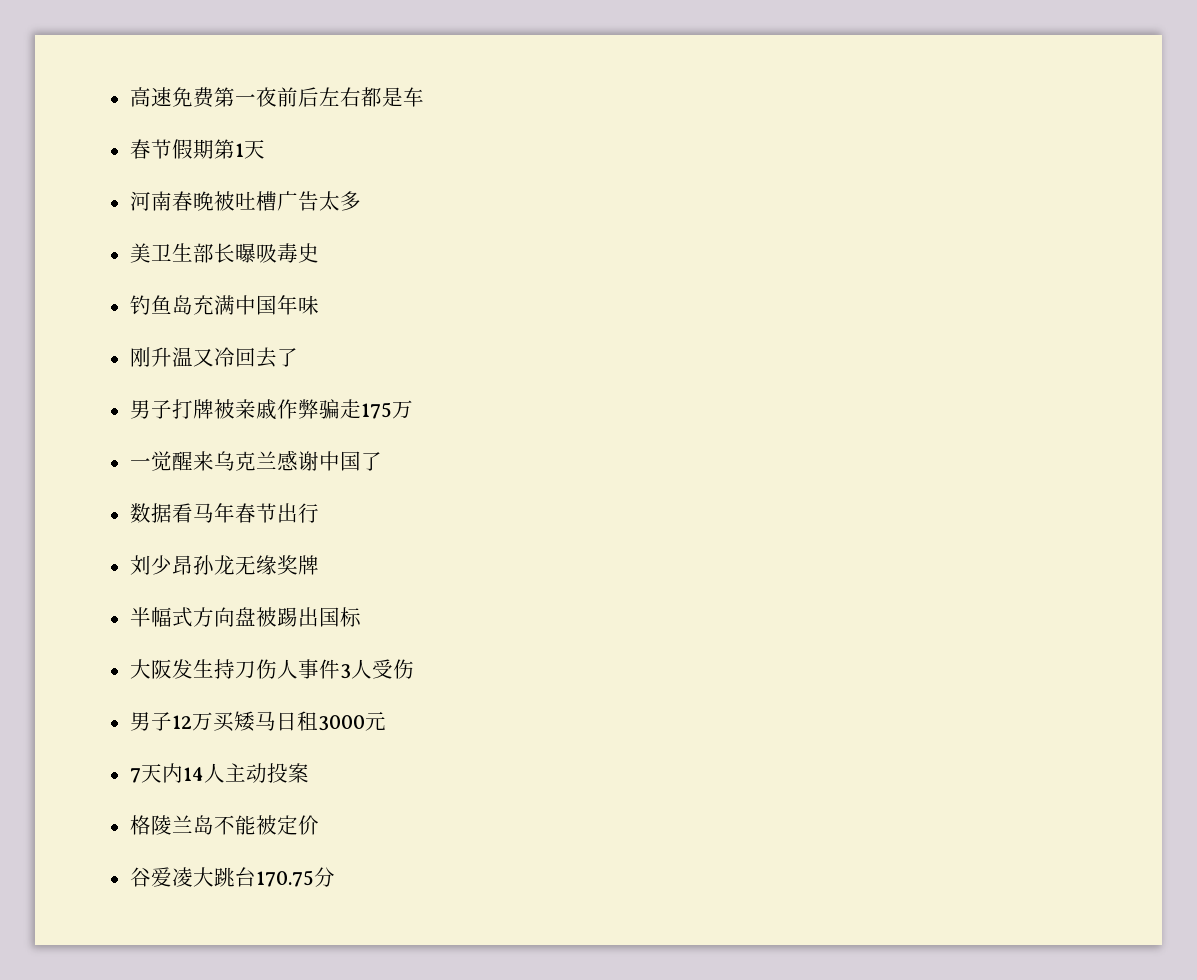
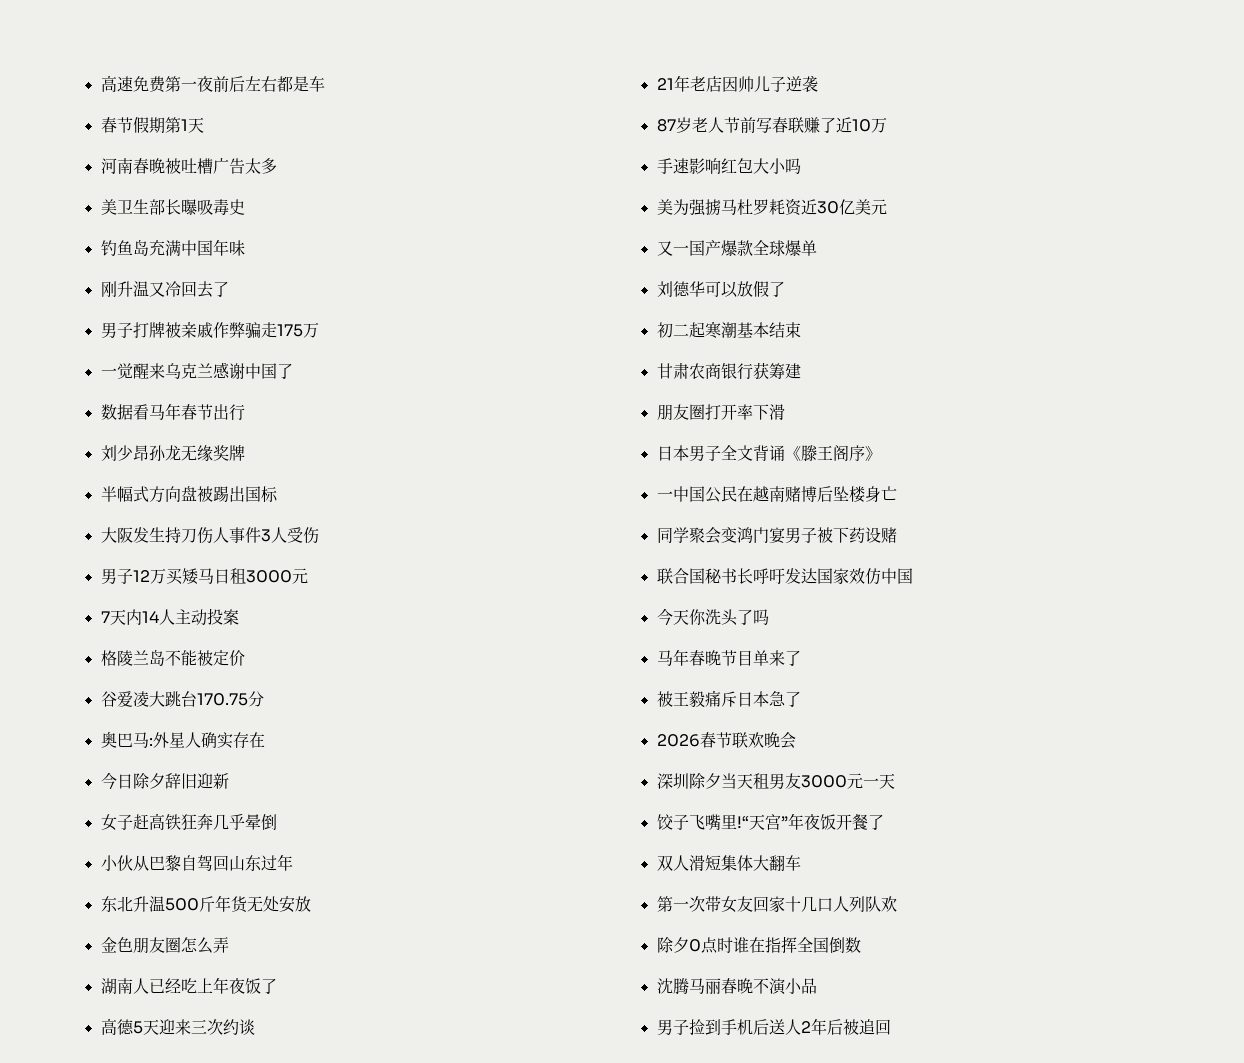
(335, 877) none -> [100,732,265,749] [100,772,229,790] [100,813,277,831] [100,854,293,871] [100,895,311,913] [100,937,229,954] [100,977,277,994] [100,1018,255,1035] [656,75,818,93] [656,117,887,133] [656,158,801,174] [656,199,887,216] [656,240,817,256] [656,281,785,298] [656,321,801,339] [656,362,801,380] [656,404,785,420] [656,445,881,462] [656,486,897,503] [656,527,897,544] [656,568,913,585] [656,608,769,626] [656,649,801,666] [656,690,801,708] [656,732,796,749] [656,773,895,789] [656,813,884,830] [656,855,801,871] [656,896,897,913] [656,936,861,954] [656,978,817,995] [656,1018,891,1035] // 奥巴马:外星人确实存在 // 今日除夕辞旧迎新 // 女子赶高铁狂奔几乎晕倒 // 小伙从巴黎自驾回山东过年 // 东北升温500斤年货无处安放 // 金色朋友圈怎么弄 // 湖南人已经吃上年夜饭了 // 高德5天迎来三次约谈 // 21年老店因帅儿子逆袭 // 87岁老人节前写春联赚了近10万 // 手速影响红包大小吗 // 美为强掳马杜罗耗资近30亿美元 // 又一国产爆款全球爆单 // 刘德华可以放假了 // 初二起寒潮基本结束 // 甘肃农商银行获筹建 // 朋友圈打开率下滑 // 日本男子全文背诵《滕王阁序》 // 一中国公民在越南赌博后坠楼身亡 // 同学聚会变鸿门宴男子被下药设赌 // 联合国秘书长呼吁发达国家效仿中国 // 今天你洗头了吗 // 马年春晚节目单来了 // 被王毅痛斥日本急了 // 2026春节联欢晚会 // 深圳除夕当天租男友3000元一天 // 饺子飞嘴里!“天宫”年夜饭开餐了 // 双人滑短集体大翻车 // 第一次带女友回家十几口人列队欢 // 除夕0点时谁在指挥全国倒数 // 沈腾马丽春晚不演小品 // 男子捡到手机后送人2年后被追回

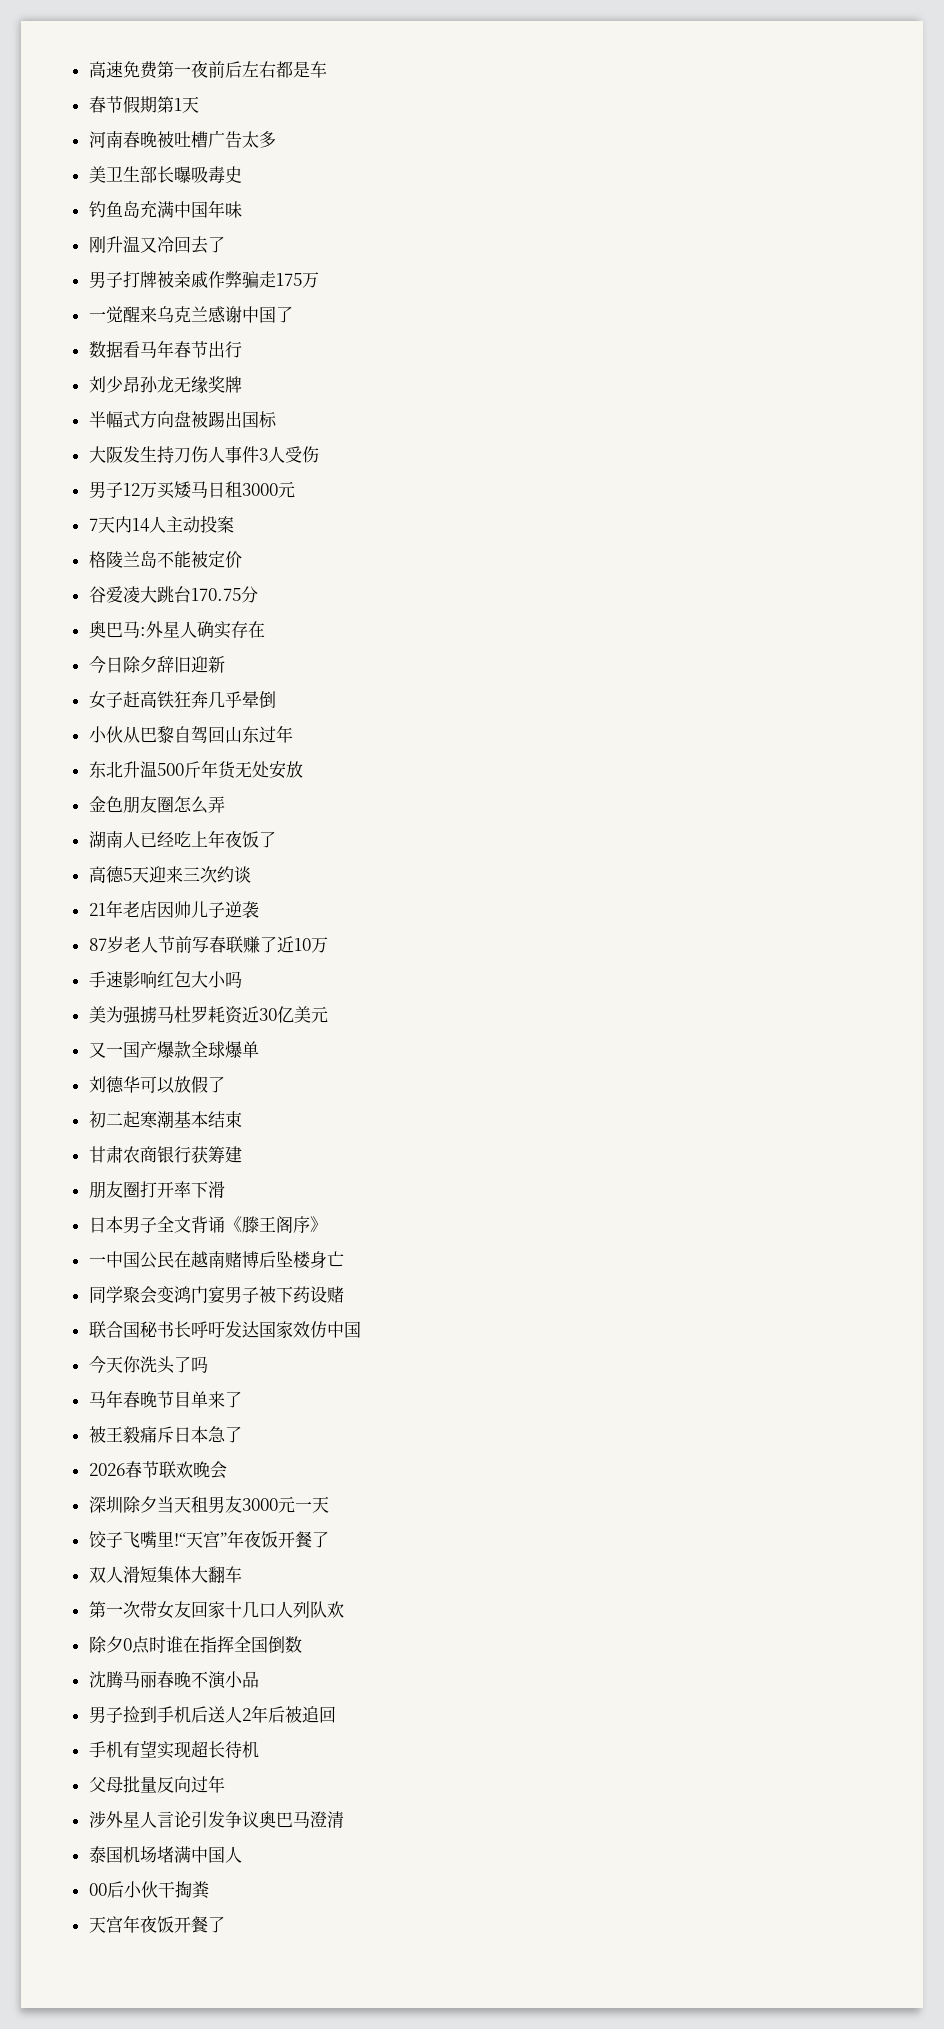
(891, 1027) none -> [88,1740,259,1759] [88,1775,225,1793] [88,1811,344,1828] [88,1846,242,1863] [88,1881,210,1899] [88,1915,225,1933] // 手机有望实现超长待机 // 父母批量反向过年 // 涉外星人言论引发争议奥巴马澄清 // 泰国机场堵满中国人 // 00后小伙干掏粪 // 天宫年夜饭开餐了

